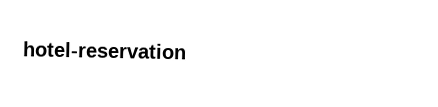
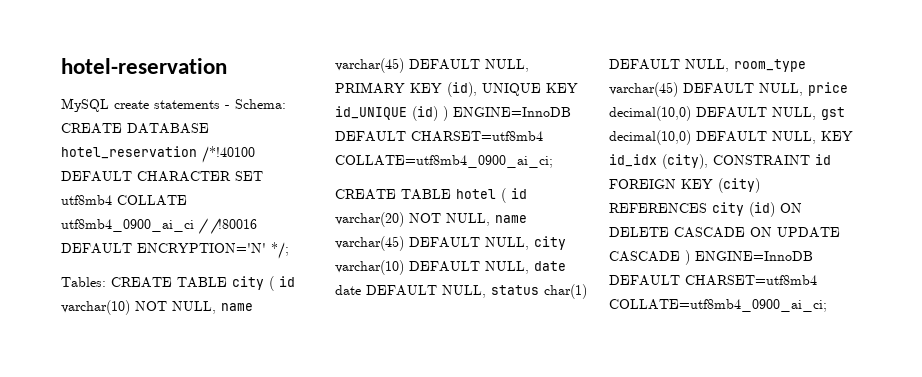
(187, 50) none -> [61,98,286,112] [61,123,209,134] [61,146,255,163] [61,171,263,182] [61,195,187,206] [61,218,257,234] [61,242,289,259] [61,276,295,291] [61,300,253,315] [335,58,529,73] [335,82,578,97] [335,106,571,121] [335,131,543,142] [335,155,553,168] [335,188,527,203] [335,212,527,227] [335,236,566,251] [335,260,566,275] [335,284,587,299] [609,59,806,72] [609,82,848,97] [609,106,845,121] [609,130,853,145] [609,154,831,169] [609,178,760,193] [609,202,802,217] [609,227,840,238] [609,250,813,265] [609,275,817,286] [609,299,827,312] // MySQL create statements - Schema: CREATE DATABASE hotel_reservation /*!40100 DEFAULT CHARACTER SET utf8mb4 COLLATE utf8mb4_0900_ai_ci / /!80016 DEFAULT ENCRYPTION='N' */; // Tables: CREATE TABLE city ( id varchar(10) NOT NULL, name varchar(45) DEFAULT NULL, PRIMARY KEY (id), UNIQUE KEY id_UNIQUE (id) ) ENGINE=InnoDB DEFAULT CHARSET=utf8mb4 COLLATE=utf8mb4_0900_ai_ci; // CREATE TABLE hotel ( id varchar(20) NOT NULL, name varchar(45) DEFAULT NULL, city varchar(10) DEFAULT NULL, date date DEFAULT NULL, status char(1) DEFAULT NULL, room_type varchar(45) DEFAULT NULL, price decimal(10,0) DEFAULT NULL, gst decimal(10,0) DEFAULT NULL, KEY id_idx (city), CONSTRAINT id FOREIGN KEY (city) REFERENCES city (id) ON DELETE CASCADE ON UPDATE CASCADE ) ENGINE=InnoDB DEFAULT CHARSET=utf8mb4 COLLATE=utf8mb4_0900_ai_ci;

